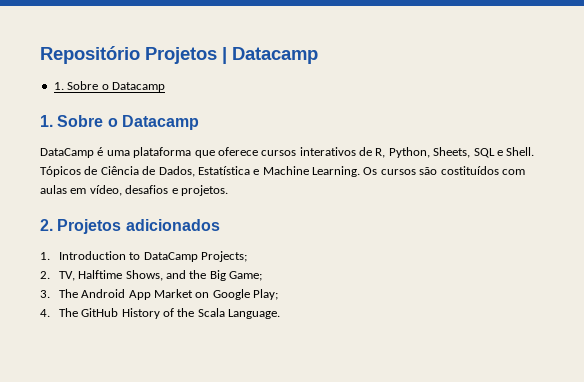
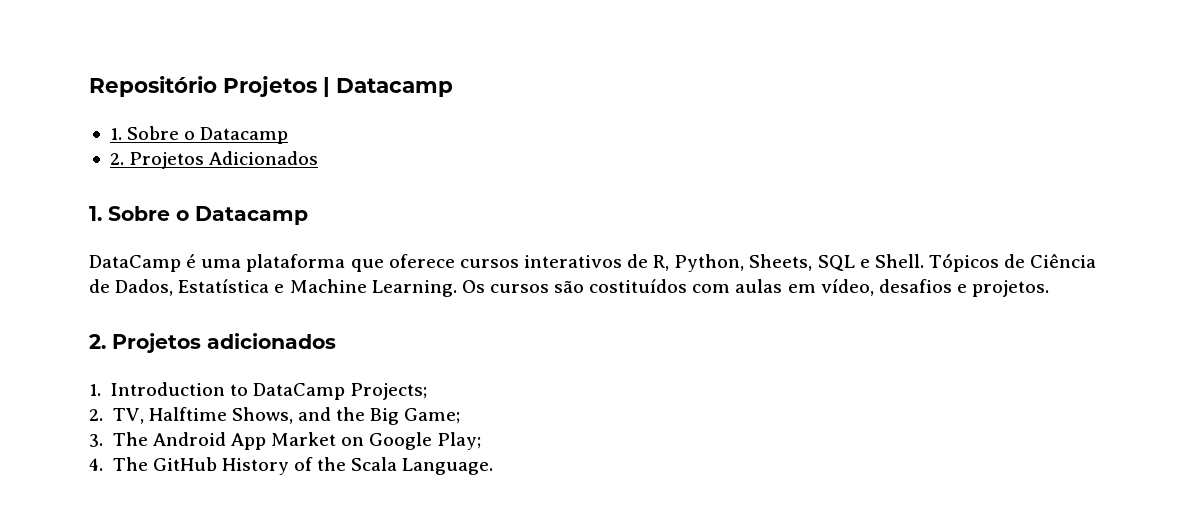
(165, 87) none -> [109,151,319,169] // 2. Projetos Adicionados

